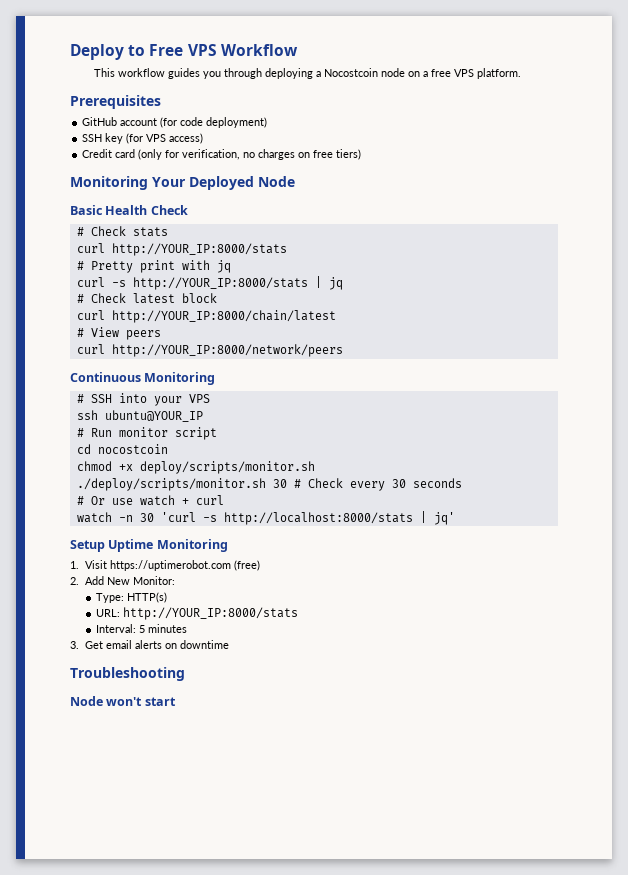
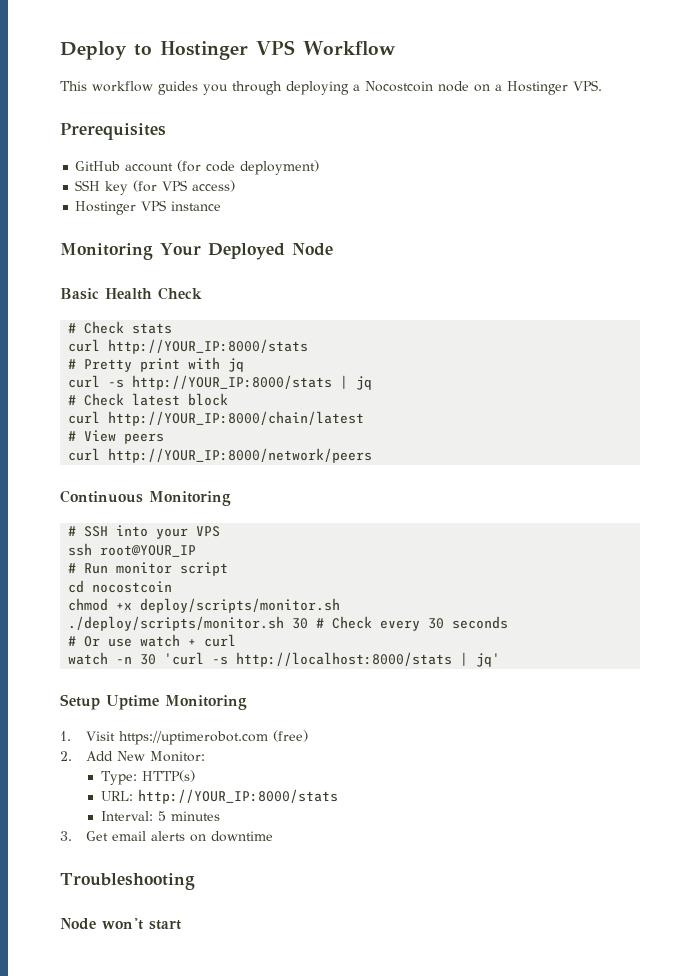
[149,44,184,56] Free -> [160,41,248,60] Hostinger
[431,68,522,79] free VPS platform. -> [507,80,602,95] Hostinger VPS.
[82,149,362,160] Credit card (only for verification, no charges on free tiers) -> [75,200,222,215] Hostinger VPS instance
[104,410,203,422] ubuntu@YOUR_IP -> [100,545,197,557] root@YOUR_IP

